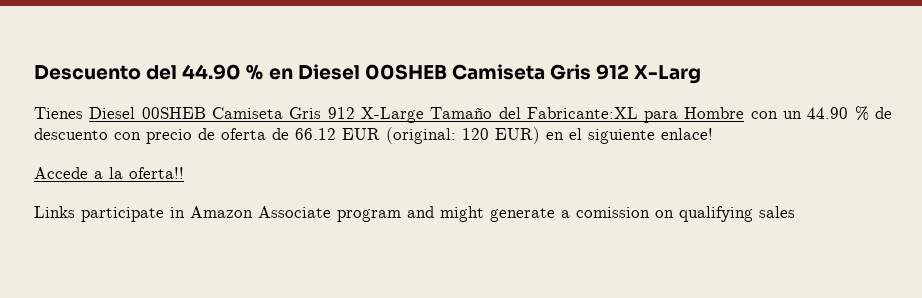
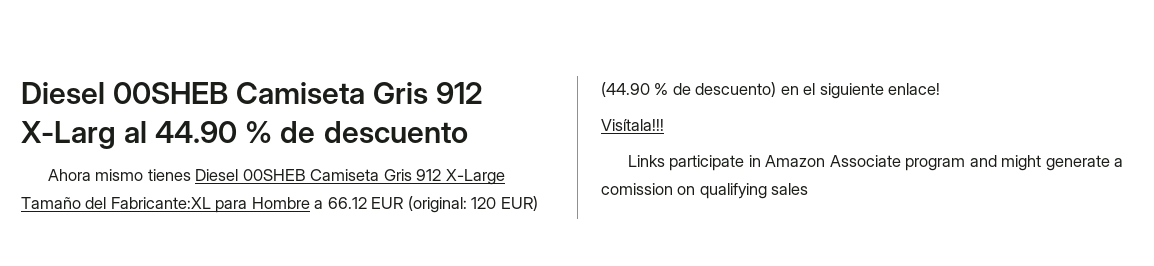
[34,64,293,80] Descuento del 44.90 % en -> (21, 93) none
[34,107,83,119] // Tienes -> [124,121,468,143] [47,169,191,181] al 44.90 % de descuento // Ahora mismo tienes
[750,106,892,121] [34,128,289,144] con un 44.90 % de descuento con precio de oferta de -> [314,200,324,209] a
(540, 135) none -> [601,82,777,97] (44.90 % de descuento)
[34,167,184,179] Accede a la oferta!! -> [601,119,664,131] Visítala!!!

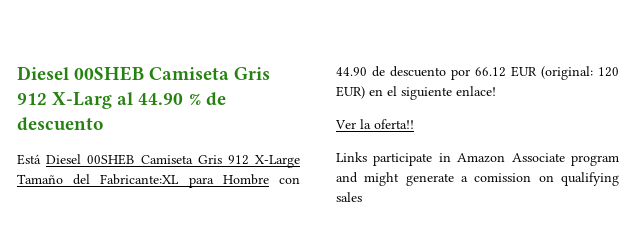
[47,169,191,181] Ahora mismo tienes -> [17,154,41,165] Está
[314,200,324,209] a -> [279,177,300,184] [336,66,470,80] con 44.90 de descuento por
[601,82,777,97] (44.90 % de descuento) -> (365, 92) none
[601,119,664,131] Visítala!!! -> [335,119,414,129] Ver la oferta!!

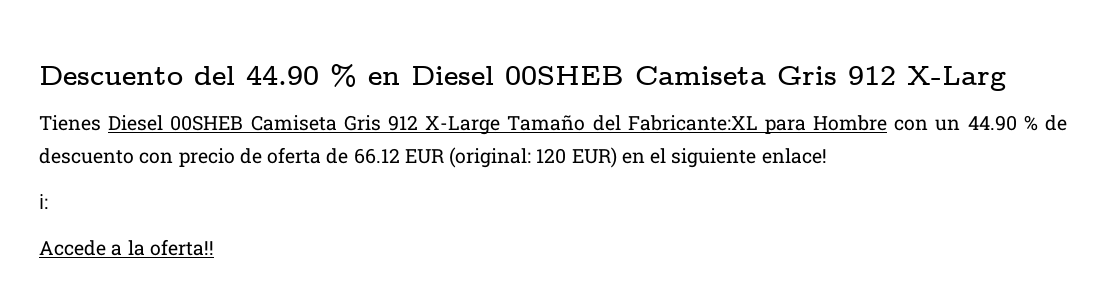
(17, 73) none -> [39,64,400,87] Descuento del 44.90 % en
[117,92,226,106] [17,117,103,131] [17,154,41,165] al 44.90 % de descuento // Está -> [39,115,101,131] // Tienes
[336,66,470,80] 44.90 de descuento por -> [935,115,1067,131] [39,147,349,167] un 44.90 % de descuento con precio de oferta de
[335,120,356,129] Ver -> [39,194,48,209] [39,240,123,256] ℹ: // Accede a
[336,152,619,166] [336,172,619,186] [336,192,362,202] // Links participate in Amazon Associate program and might generate a comission on qualifying sales -> (214, 247) none

